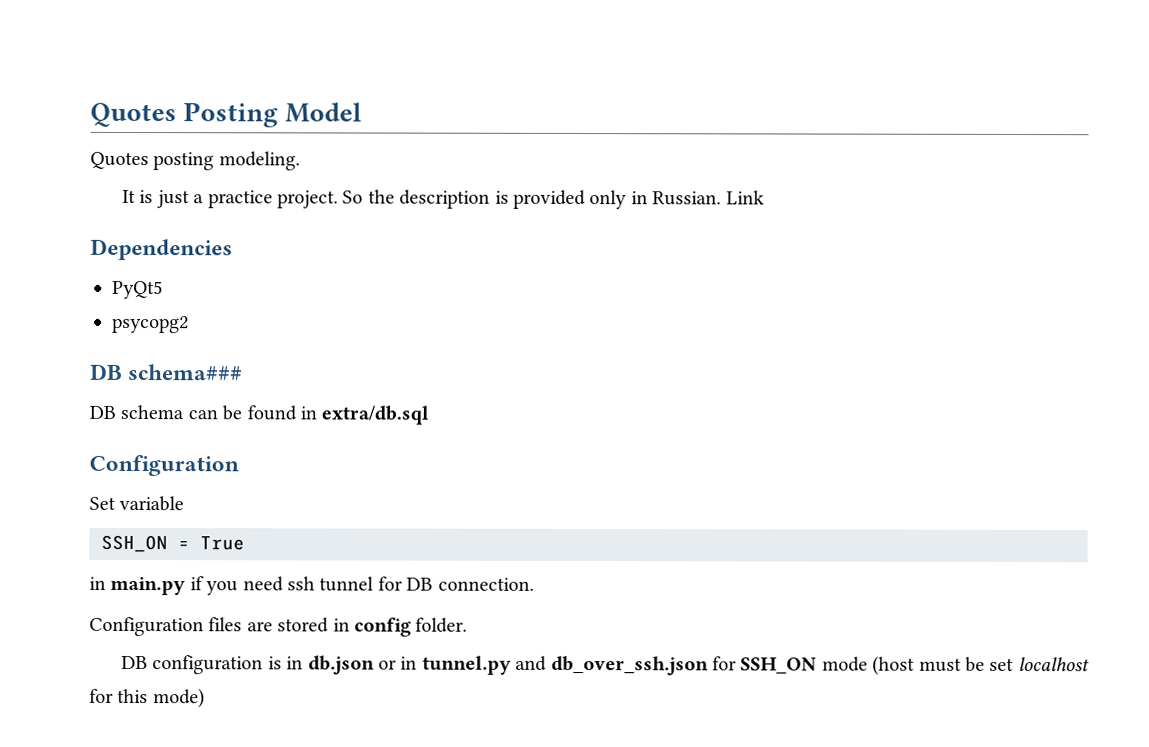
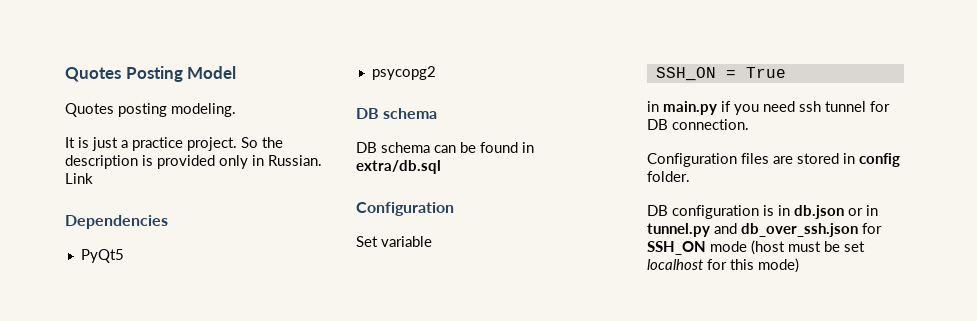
[127,363,244,381] schema### -> [383,108,438,119] schema

